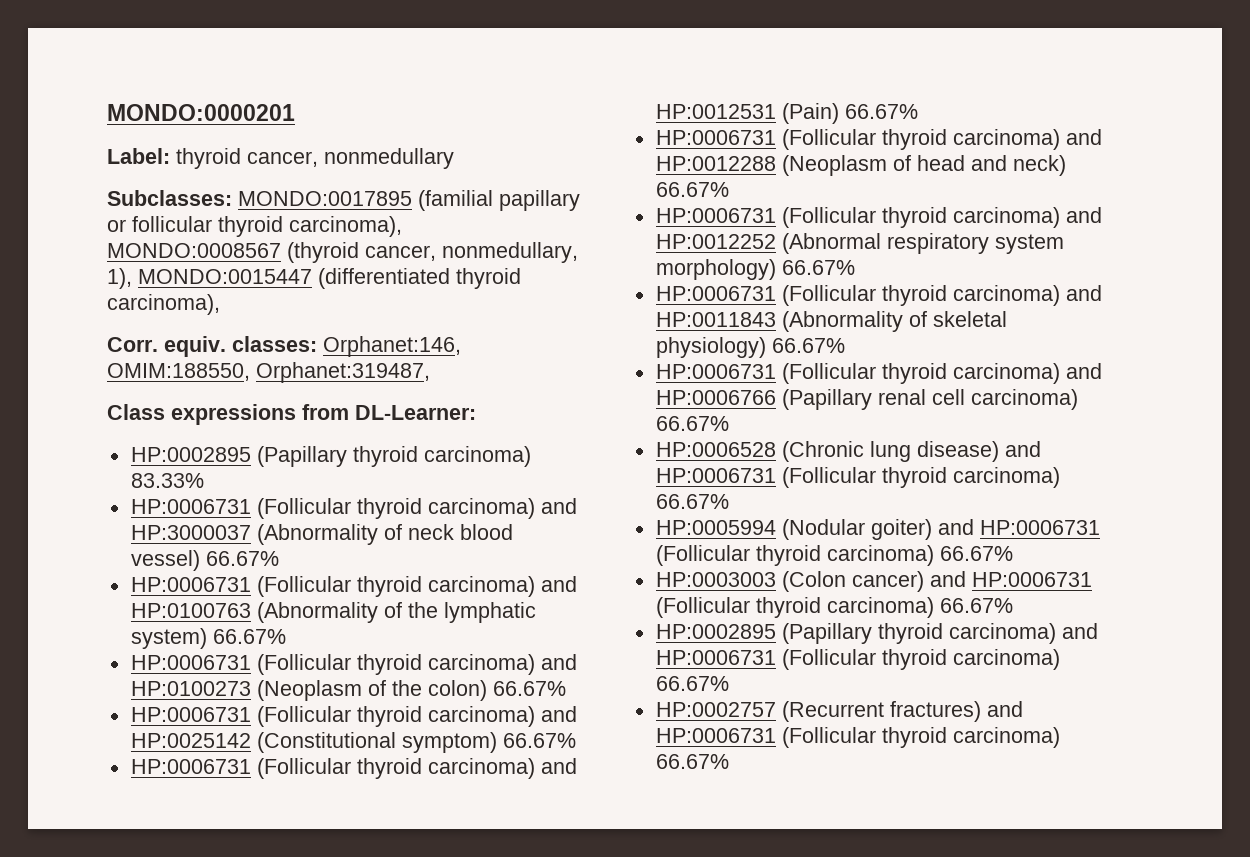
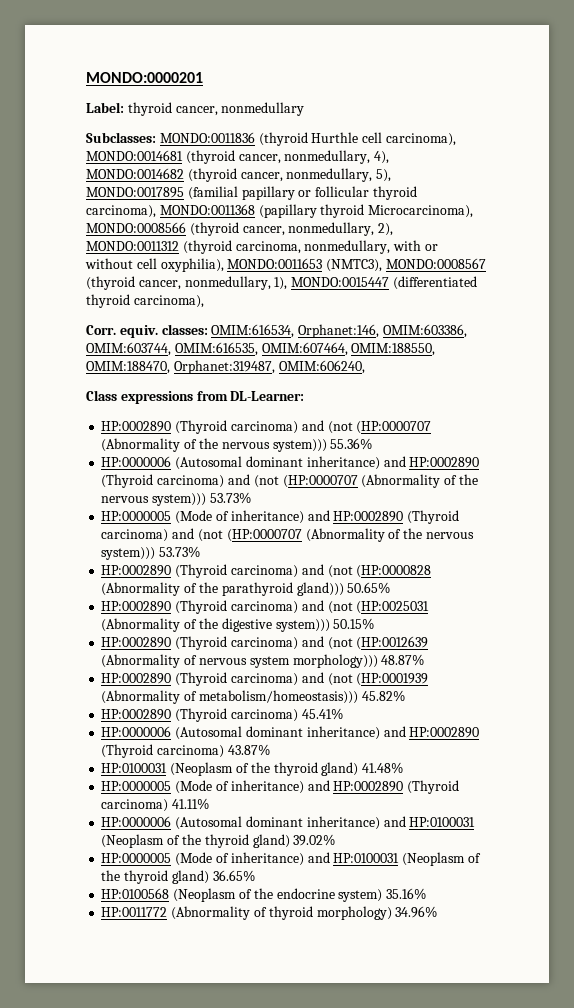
(232, 198) none -> [159,132,456,146] [86,150,390,164] [86,168,392,182] MONDO:0011836 (thyroid Hurthle cell carcinoma), MONDO:0014681 (thyroid cancer, nonmedullary, 4), MONDO:0014682 (thyroid cancer, nonmedullary, 5),
(402, 226) none -> [159,204,474,218] [86,222,394,236] [86,240,438,254] [85,258,383,272] MONDO:0011368 (papillary thyroid Microcarcinoma), MONDO:0008566 (thyroid cancer, nonmedullary, 2), MONDO:0011312 (thyroid carcinoma, nonmedullary, with or without cell oxyphilia), MONDO:0011653 (NMTC3),
[323,336,461,357] [107,363,250,381] Orphanet:146, OMIM:188550, -> [211,324,467,338] [86,342,436,356] [86,361,170,374] OMIM:616534, Orphanet:146, OMIM:603386, OMIM:603744, OMIM:616535, OMIM:607464, OMIM:188550, OMIM:188470,
(430, 372) none -> [278,360,365,374] OMIM:606240,
[130,446,531,467] [130,473,204,488] [130,498,577,519] [130,524,513,545] [130,550,279,571] [130,576,577,597] [130,602,536,623] [130,628,286,649] [130,654,577,675] [130,680,566,701] [130,706,577,727] [130,732,576,753] [130,758,577,779] [655,103,918,124] [655,129,1102,150] [655,155,1066,176] [655,182,729,197] [655,207,1102,228] [655,233,1064,254] [655,259,855,280] [655,285,1102,306] [655,311,1007,332] [655,337,845,358] [655,363,1102,384] [655,389,1078,410] [655,416,729,431] [655,441,1041,462] [655,467,1060,488] [655,494,729,509] [655,519,1100,540] [655,545,1013,566] [655,571,1092,592] [655,597,1013,618] [655,623,1098,644] [655,649,1060,670] [655,676,729,691] [655,701,1023,722] [655,727,1060,748] [655,754,729,769] HP:0002895 (Papillary thyroid carcinoma) 83.33% // HP:0006731 (Follicular thyroid carcinoma) and HP:3000037 (Abnormality of neck blood vessel) 66.67% // HP:0006731 (Follicular thyroid carcinoma) and HP:0100763 (Abnormality of the lymphatic system) 66.67% // HP:0006731 (Follicular thyroid carcinoma) and HP:0100273 (Neoplasm of the colon) 66.67% // HP:0006731 (Follicular thyroid carcinoma) and HP:0025142 (Constitutional symptom) 66.67% // HP:0006731 (Follicular thyroid carcinoma) and HP:0012531 (Pain) 66.67% // HP:0006731 (Follicular thyroid carcinoma) and HP:0012288 (Neoplasm of head and neck) 66.67% // HP:0006731 (Follicular thyroid carcinoma) and HP:0012252 (Abnormal respiratory system morphology) 66.67% // HP:0006731 (Follicular thyroid carcinoma) and HP:0011843 (Abnormality of skeletal physiology) 66.67% // HP:0006731 (Follicular thyroid carcinoma) and HP:0006766 (Papillary renal cell carcinoma) 66.67% // HP:0006528 (Chronic lung disease) and HP:0006731 (Follicular thyroid carcinoma) 66.67% // HP:0005994 (Nodular goiter) and HP:0006731 (Follicular thyroid carcinoma) 66.67% // HP:0003003 (Colon cancer) and HP:0006731 (Follicular thyroid carcinoma) 66.67% // HP:0002895 (Papillary thyroid carcinoma) and HP:0006731 (Follicular thyroid carcinoma) 66.67% // HP:0002757 (Recurrent fractures) and HP:0006731 (Follicular thyroid carcinoma) 66.67% -> [101,420,432,434] [101,438,373,452] [101,456,480,470] [101,474,478,488] [101,492,251,506] [101,510,460,524] [101,528,474,542] [101,546,201,560] [101,564,432,578] [101,582,391,596] [101,600,430,614] [101,618,375,632] [101,636,429,650] [101,654,425,668] [101,672,429,686] [101,690,405,704] [101,708,343,722] [101,726,480,740] [101,744,270,758] [101,762,404,776] [101,780,460,794] [101,798,210,812] [101,816,476,830] [101,834,336,848] [101,852,481,866] [101,870,255,884] [101,888,427,902] [101,906,438,920] HP:0002890 (Thyroid carcinoma) and (not (HP:0000707 (Abnormality of the nervous system))) 55.36% // HP:0000006 (Autosomal dominant inheritance) and HP:0002890 (Thyroid carcinoma) and (not (HP:0000707 (Abnormality of the nervous system))) 53.73% // HP:0000005 (Mode of inheritance) and HP:0002890 (Thyroid carcinoma) and (not (HP:0000707 (Abnormality of the nervous system))) 53.73% // HP:0002890 (Thyroid carcinoma) and (not (HP:0000828 (Abnormality of the parathyroid gland))) 50.65% // HP:0002890 (Thyroid carcinoma) and (not (HP:0025031 (Abnormality of the digestive system))) 50.15% // HP:0002890 (Thyroid carcinoma) and (not (HP:0012639 (Abnormality of nervous system morphology))) 48.87% // HP:0002890 (Thyroid carcinoma) and (not (HP:0001939 (Abnormality of metabolism/homeostasis))) 45.82% // HP:0002890 (Thyroid carcinoma) 45.41% // HP:0000006 (Autosomal dominant inheritance) and HP:0002890 (Thyroid carcinoma) 43.87% // HP:0100031 (Neoplasm of the thyroid gland) 41.48% // HP:0000005 (Mode of inheritance) and HP:0002890 (Thyroid carcinoma) 41.11% // HP:0000006 (Autosomal dominant inheritance) and HP:0100031 (Neoplasm of the thyroid gland) 39.02% // HP:0000005 (Mode of inheritance) and HP:0100031 (Neoplasm of the thyroid gland) 36.65% // HP:0100568 (Neoplasm of the endocrine system) 35.16% // HP:0011772 (Abnormality of thyroid morphology) 34.96%

